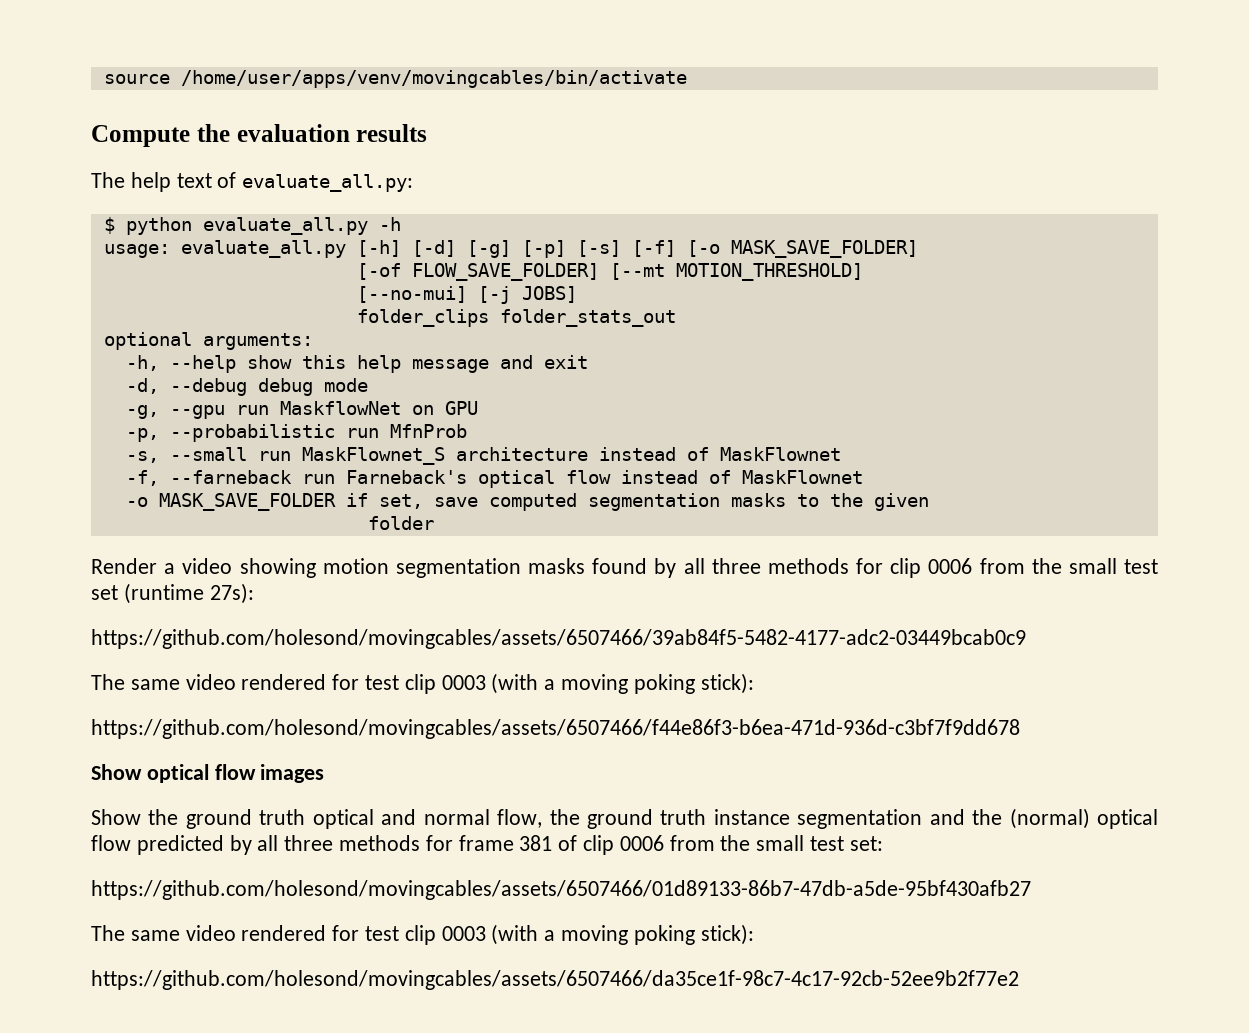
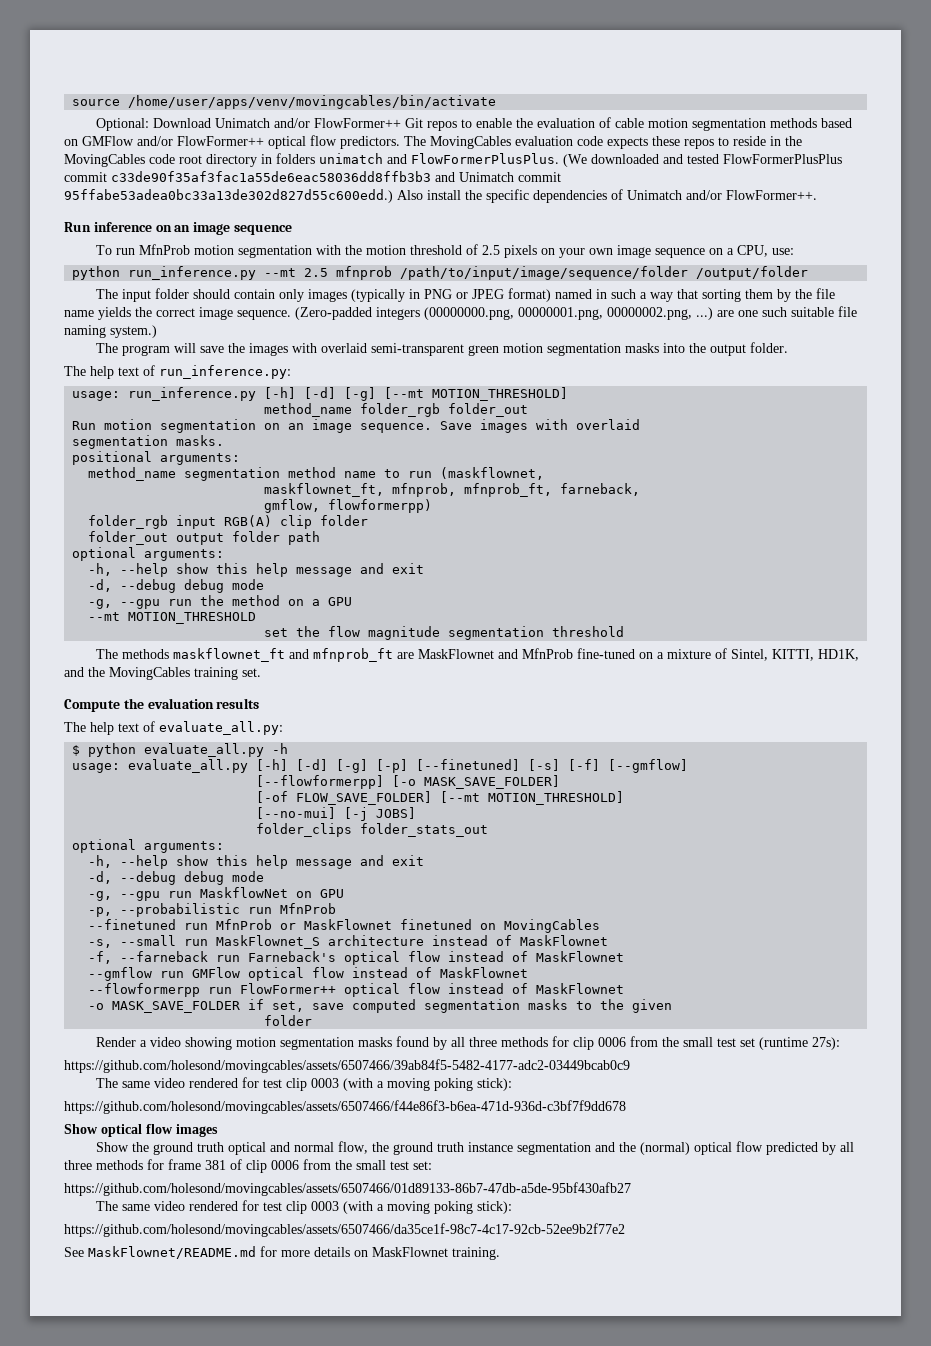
(687, 79) none -> [96,117,853,131] [64,135,802,149] [64,153,842,167] [64,171,561,182] [64,189,817,203] [64,222,292,235] [96,244,795,258] [72,266,809,280] [96,288,836,302] [64,306,857,320] [64,325,157,338] [96,342,789,356] [64,365,291,379] [72,387,569,401] [264,403,529,417] [72,419,641,433] [72,435,225,449] [72,451,241,465] [88,467,545,481] [264,483,641,497] [264,499,433,513] [88,515,369,529] [88,531,321,545] [72,547,225,561] [88,563,425,577] [88,579,265,593] [88,595,353,609] [88,612,257,624] [264,626,625,640] [96,648,860,662] [64,667,261,680] // Optional: Download Unimatch and/or FlowFormer++ Git repos to enable the evaluation of cable motion segmentation methods based on GMFlow and/or FlowFormer++ optical flow predictors. The MovingCables evaluation code expects these repos to reside in the MovingCables code root directory in folders unimatch and FlowFormerPlusPlus. (We downloaded and tested FlowFormerPlusPlus commit c33de90f35af3fac1a55de6eac58036dd8ffb3b3 and Unimatch commit 95ffabe53adea0bc33a13de302d827d55c600edd.) Also install the specific dependencies of Unimatch and/or FlowFormer++. // Run inference on an image sequence // To run MfnProb motion segmentation with the motion threshold of 2.5 pixels on your own image sequence on a CPU, use: // python run_inference.py --mt 2.5 mfnprob /path/to/input/image/sequence/folder /output/folder // The input folder should contain only images (typically in PNG or JPEG format) named in such a way that sorting them by the file name yields the correct image sequence. (Zero-padded integers (00000000.png, 00000001.png, 00000002.png, ...) are one such suitable file naming system.) // The program will save the images with overlaid semi-transparent green motion segmentation masks into the output folder. // The help text of run_inference.py: // usage: run_inference.py [-h] [-d] [-g] [--mt MOTION_THRESHOLD] // method_name folder_rgb folder_out // Run motion segmentation on an image sequence. Save images with overlaid // segmentation masks. // positional arguments: // method_name segmentation method name to run (maskflownet, // maskflownet_ft, mfnprob, mfnprob_ft, farneback, // gmflow, flowformerpp) // folder_rgb input RGB(A) clip folder // folder_out output folder path // optional arguments: // -h, --help show this help message and exit // -d, --debug debug mode // -g, --gpu run the method on a GPU // --mt MOTION_THRESHOLD // set the flow magnitude segmentation threshold // The methods maskflownet_ft and mfnprob_ft are MaskFlownet and MfnProb fine-tuned on a mixture of Sintel, KITTI, HD1K, and the MovingCables training set.
(566, 249) none -> [416,759,521,771] [--finetuned]
(676, 248) none -> [608,759,689,773] [256,775,385,789] [--gmflow] // [--flowformerpp]
(467, 431) none -> [88,919,601,933] // --finetuned run MfnProb or MaskFlownet finetuned on MovingCables
(863, 477) none -> [88,967,529,981] [88,983,625,997] // --gmflow run GMFlow optical flow instead of MaskFlownet // --flowformerpp run FlowFormer++ optical flow instead of MaskFlownet
(1019, 980) none -> [64,1246,500,1260] // See MaskFlownet/README.md for more details on MaskFlownet training.

